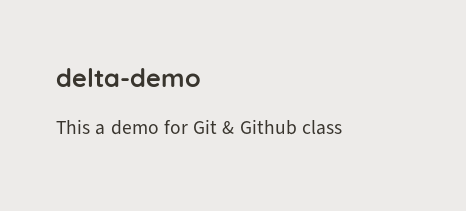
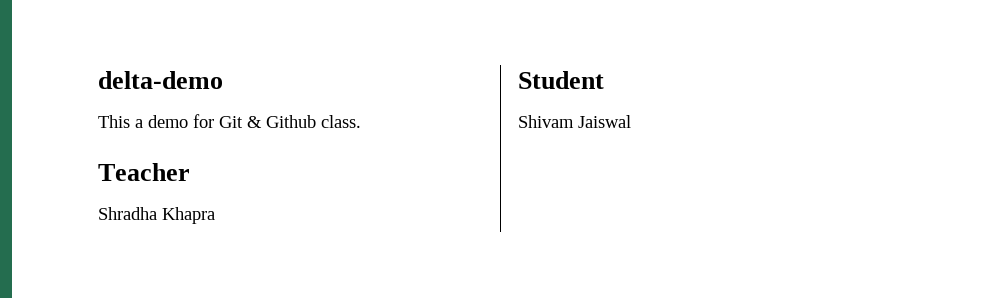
[301,120,342,135] class -> [321,115,361,128] [98,163,190,181] [98,207,215,224] [518,71,604,89] [518,115,631,128] class. // Teacher // Shradha Khapra // Student // Shivam Jaiswal

